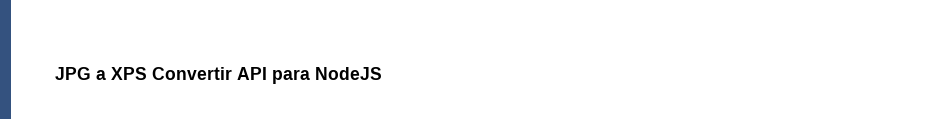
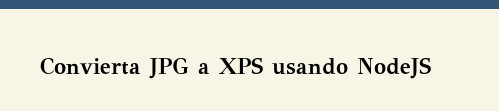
(55, 73) none -> [40,57,141,75] Convierta
[152,67,310,84] Convertir API para -> [272,58,348,75] usando

